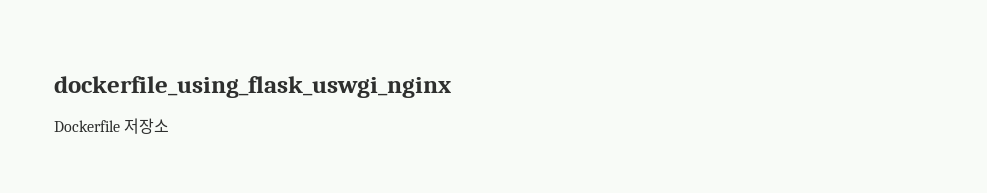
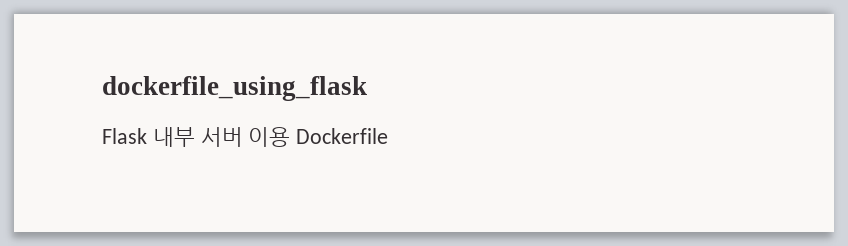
[54,76,451,98] [54,118,170,134] dockerfile_using_flask_uswgi_nginx // Dockerfile 저장소 -> [102,76,367,101] [102,127,389,147] dockerfile_using_flask // Flask 내부 서버 이용 Dockerfile

